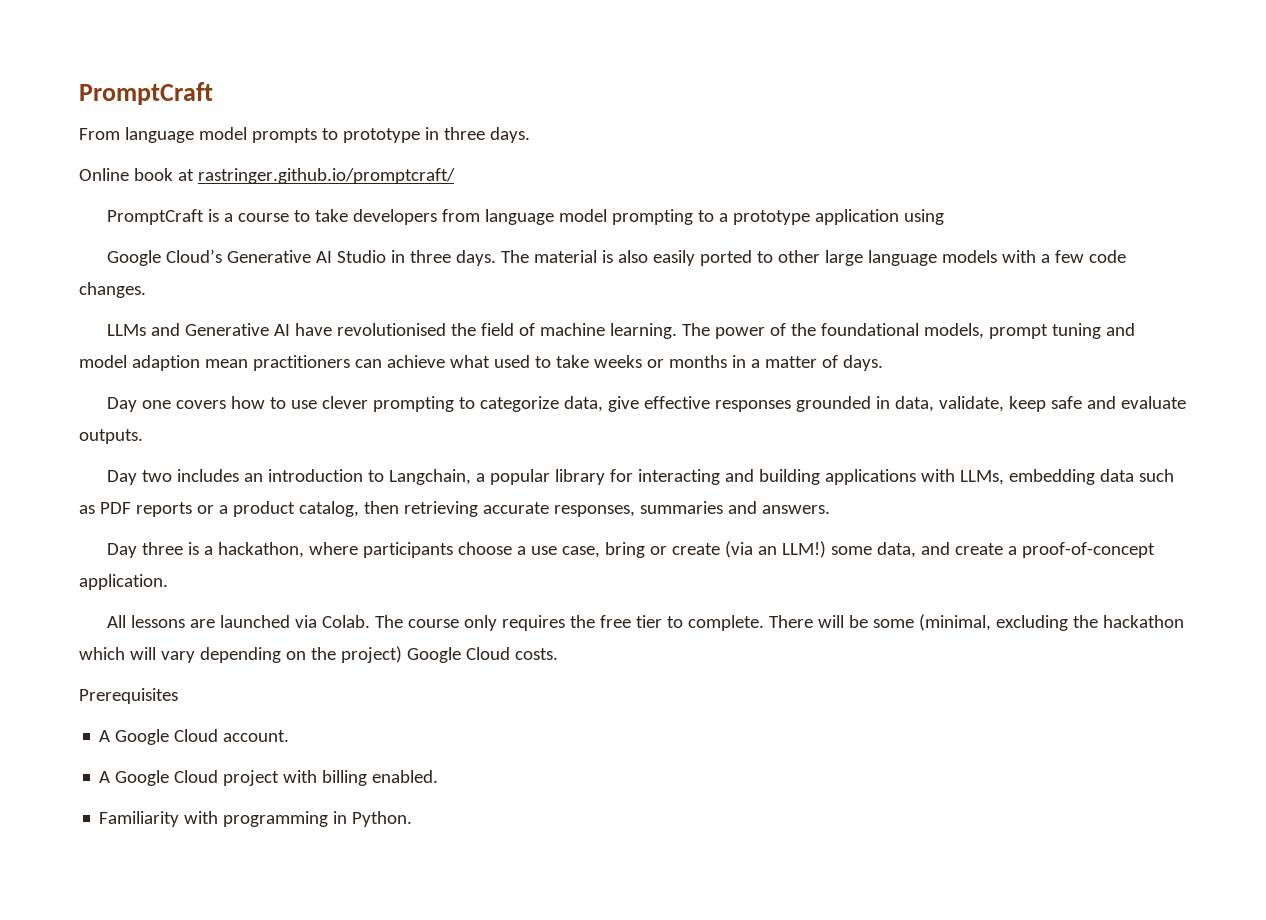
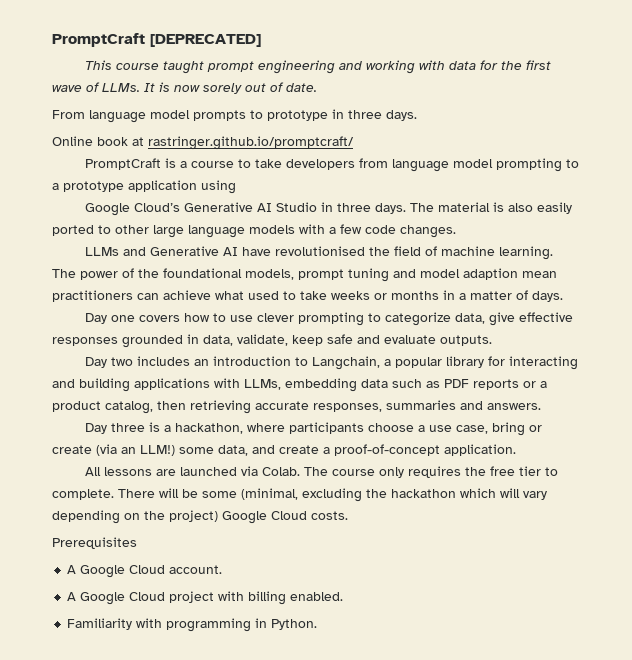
[79,82,213,105] PromptCraft -> [52,33,261,47] [84,60,551,74] [52,82,317,94] PromptCraft [DEPRECATED] // This course taught prompt engineering and working with data for the first wave of LLMs. It is now sorely out of date.

